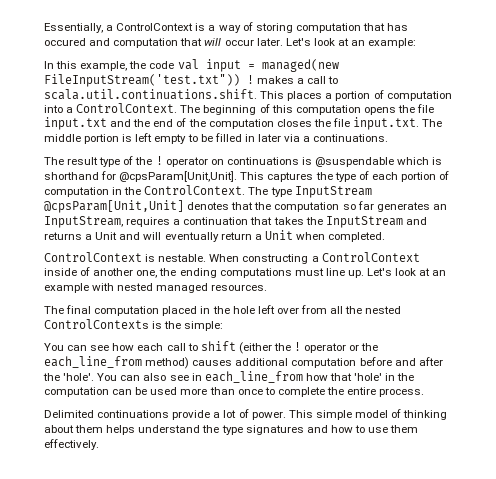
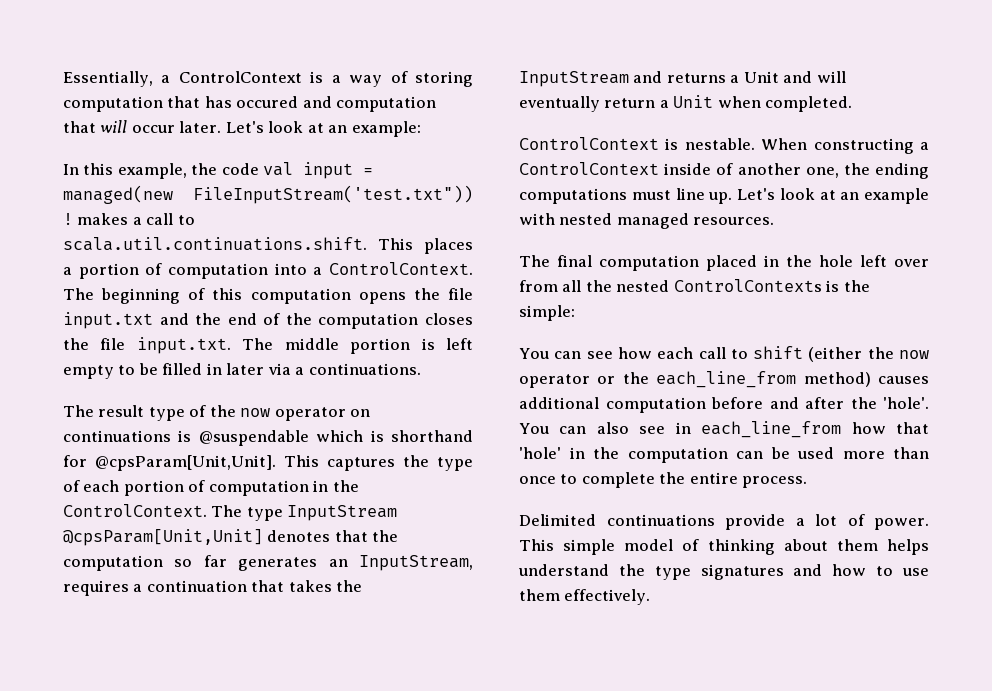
[155,156,163,165] ! -> [240,408,271,417] now
[294,342,302,351] ! -> [899,350,929,359] now

